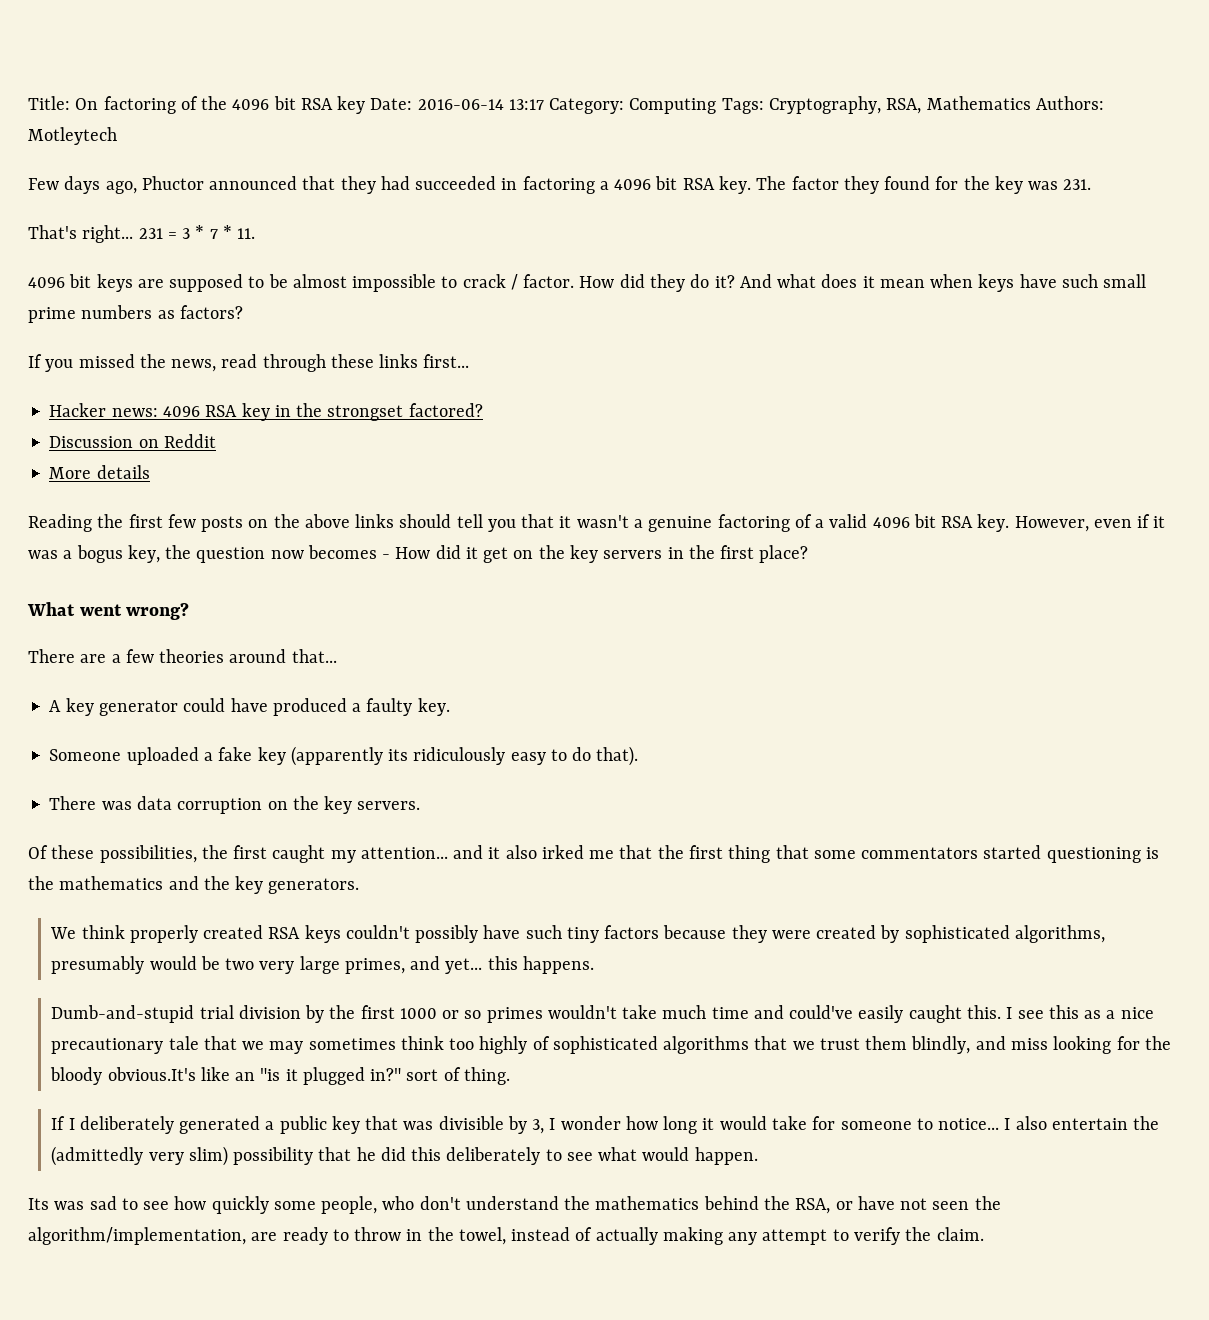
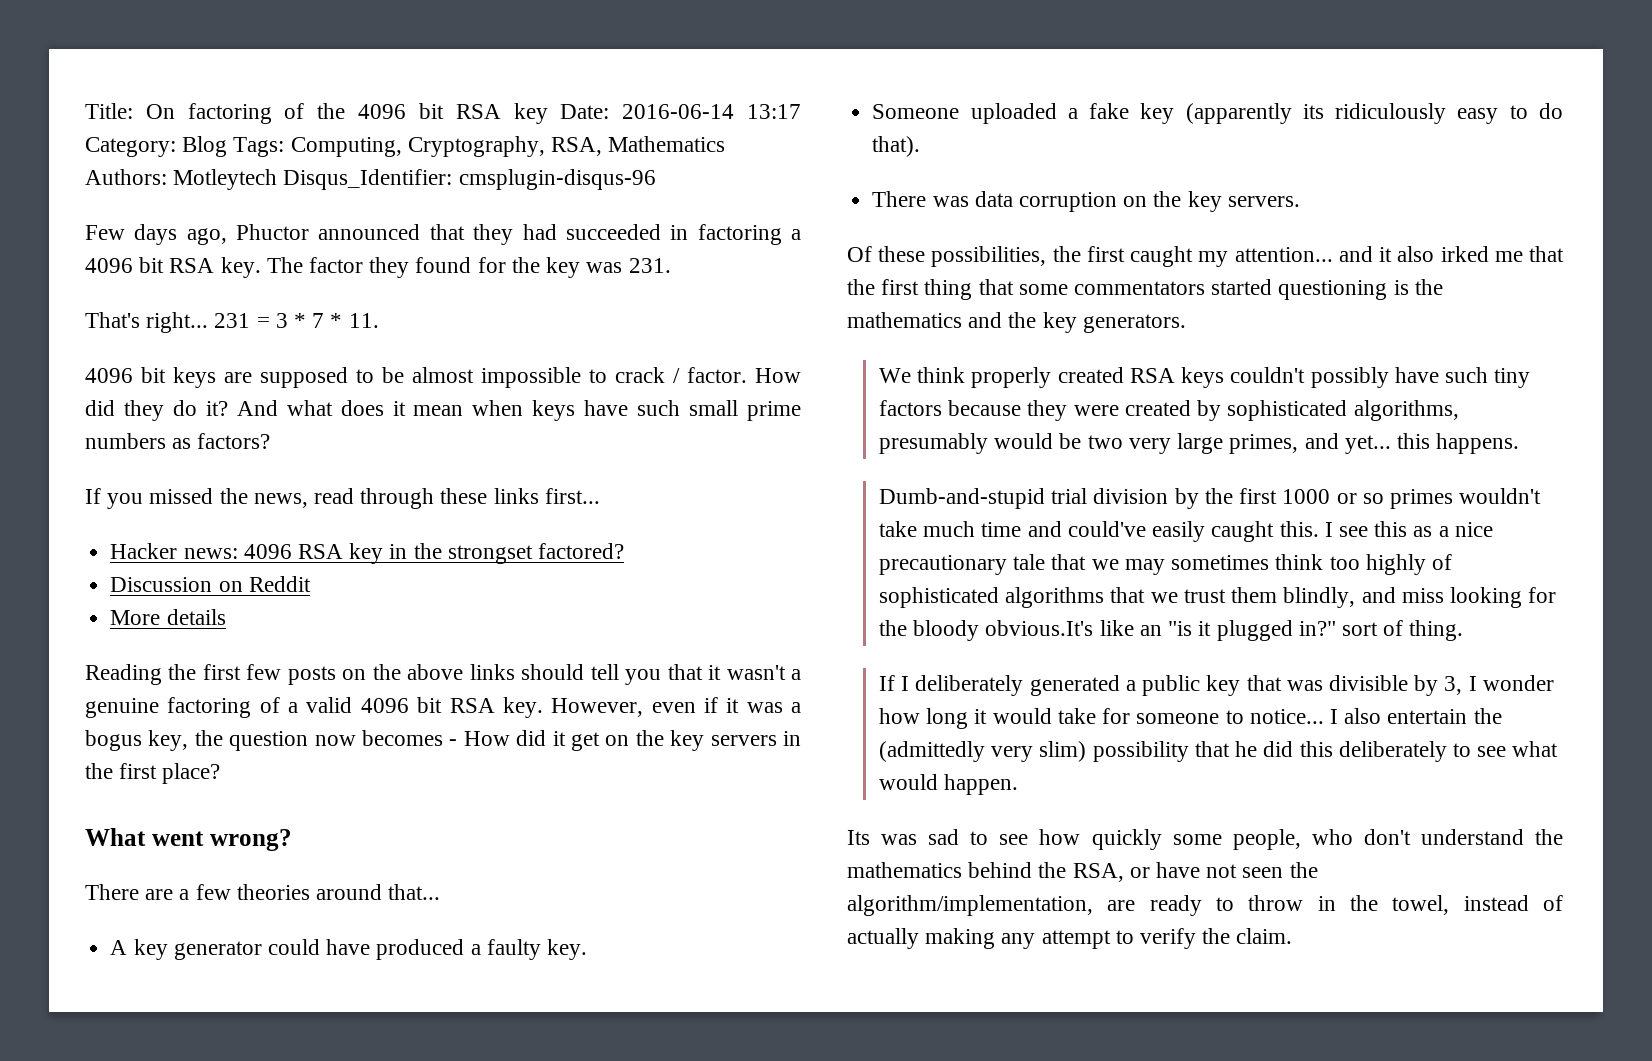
[629,98,764,114] Computing Tags: -> [182,136,402,157] Blog Tags: Computing,
(117, 136) none -> [283,169,656,190] Disqus_Identifier: cmsplugin-disqus-96

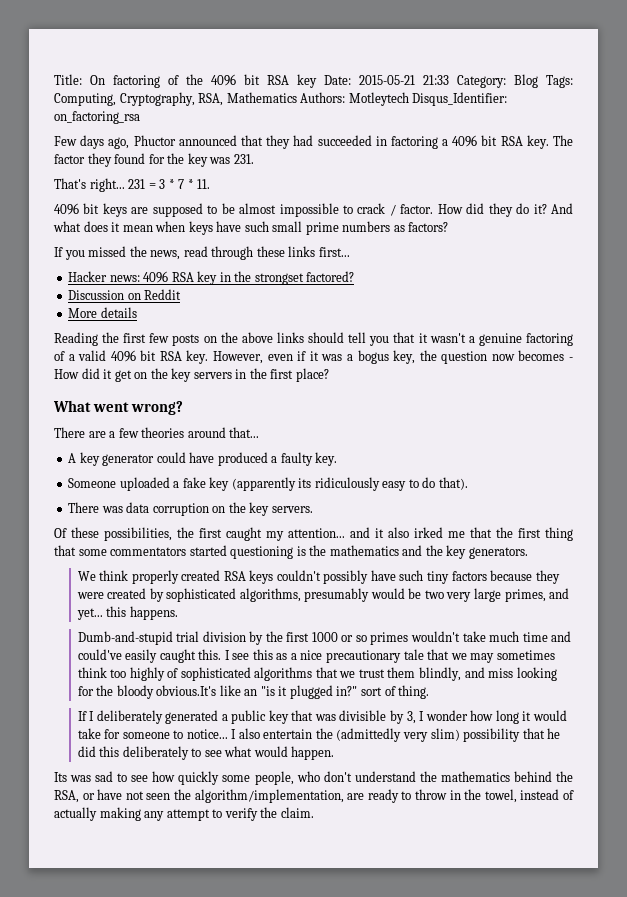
[622,104,801,119] 2016-06-14 13:17 -> [359,75,449,85] 2015-05-21 21:33
[458,169,656,190] cmsplugin-disqus-96 -> [54,111,140,124] on_factoring_rsa

